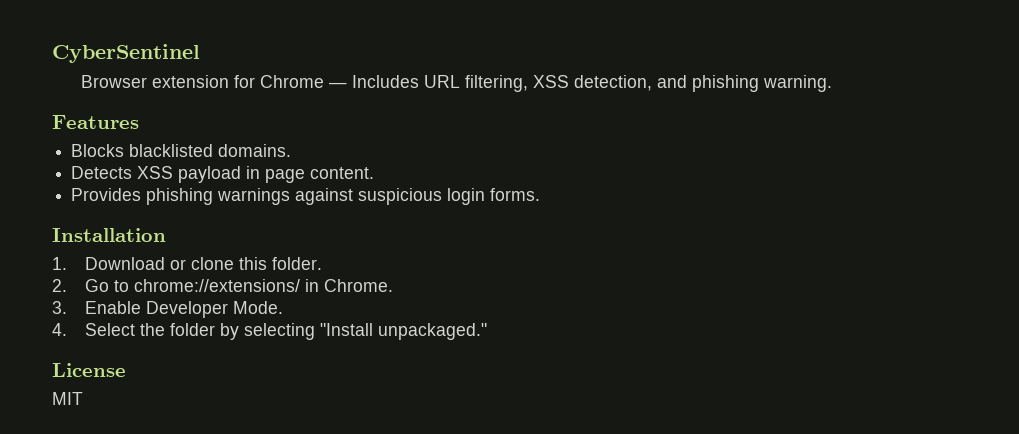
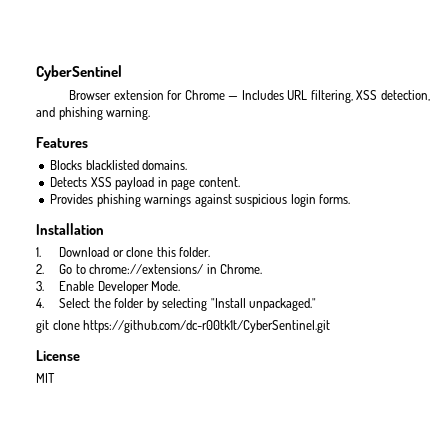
(487, 331) none -> [36,320,331,333] // git clone https://github.com/dc-r00tk1t/CyberSentinel.git

